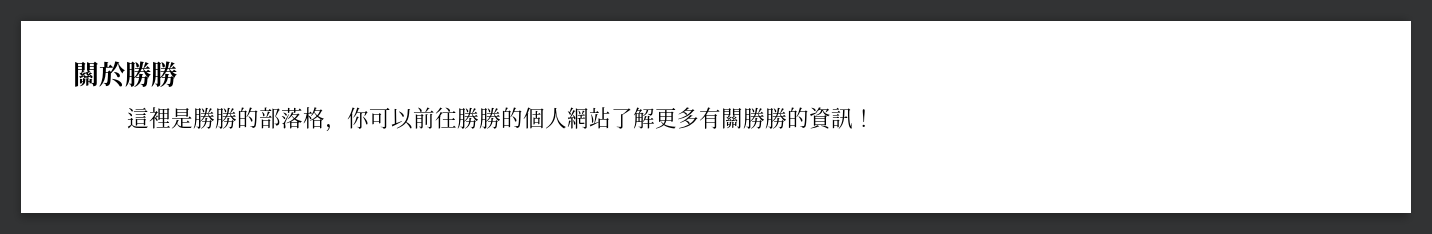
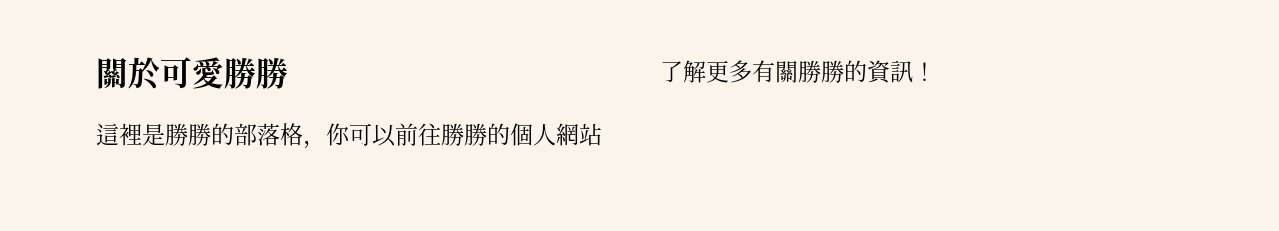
(125, 74) none -> [160,57,224,89] 可愛

